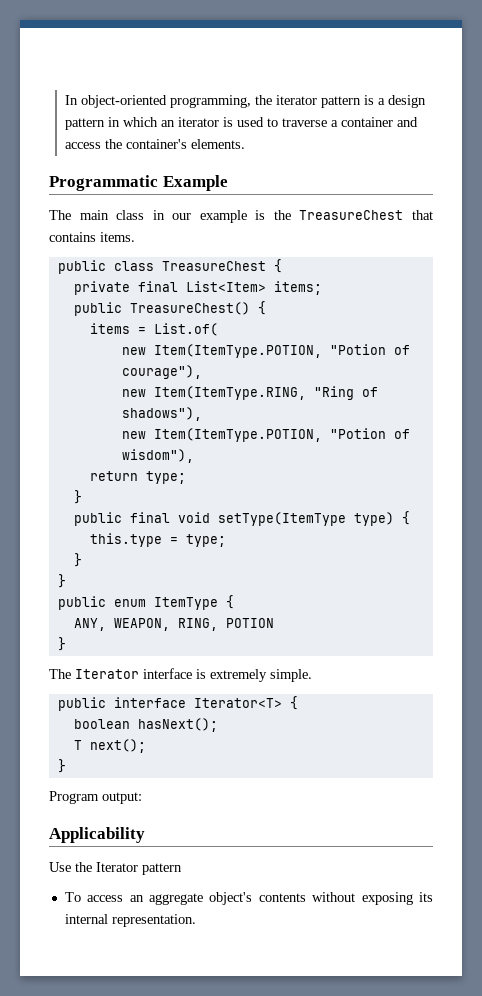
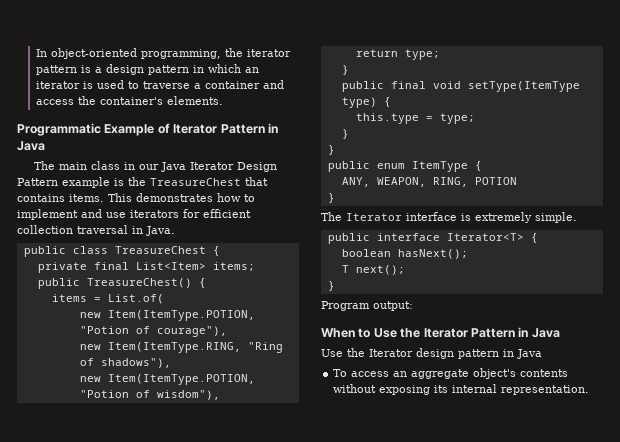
(228, 183) none -> [157,123,278,134] [17,141,45,151] of Iterator Pattern in Java
(192, 216) none -> [161,162,278,172] [17,178,58,186] Java Iterator Design Pattern
(135, 237) none -> [108,193,255,202] [17,209,251,220] [17,225,175,236] This demonstrates how to implement and use iterators for efficient collection traversal in Java.
[49,827,145,843] [49,862,182,875] Applicability // Use the Iterator pattern -> [321,327,560,338] [321,348,542,359] When to Use the Iterator Pattern in Java // Use the Iterator design pattern in Java

